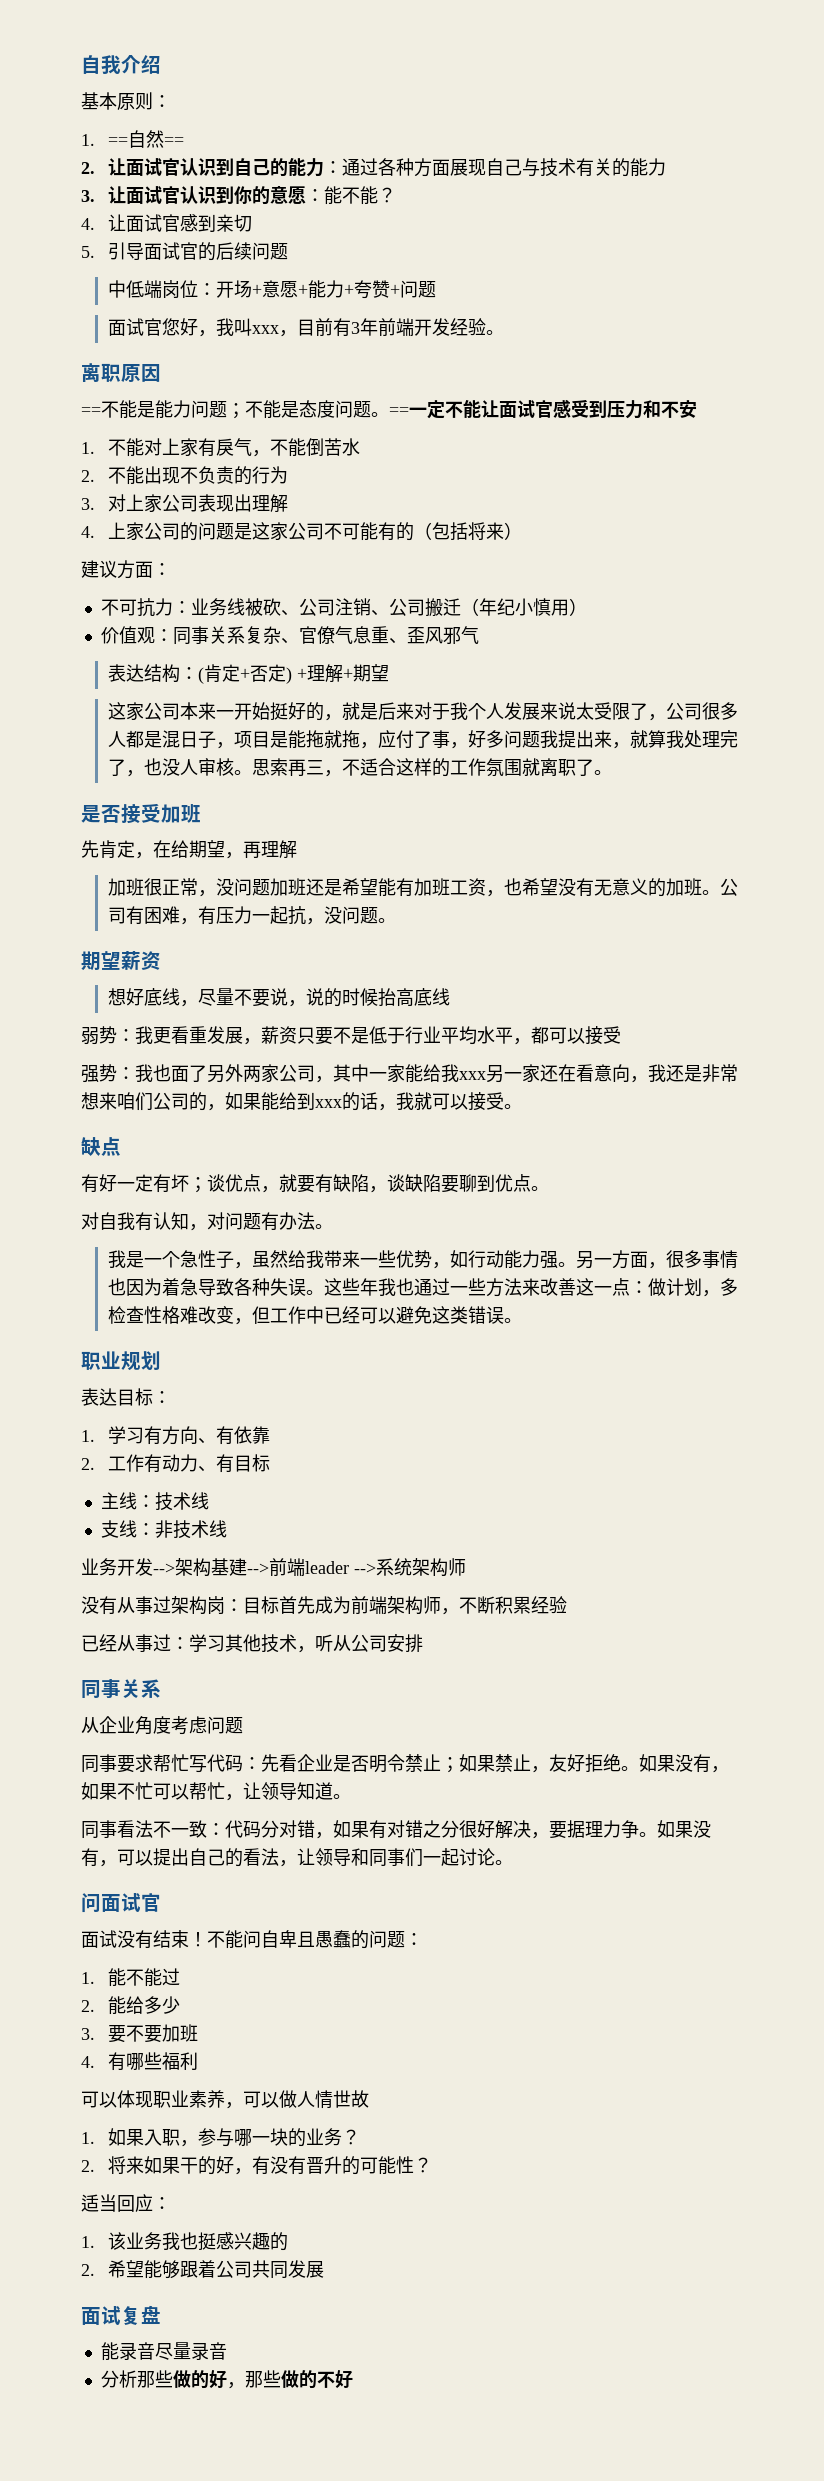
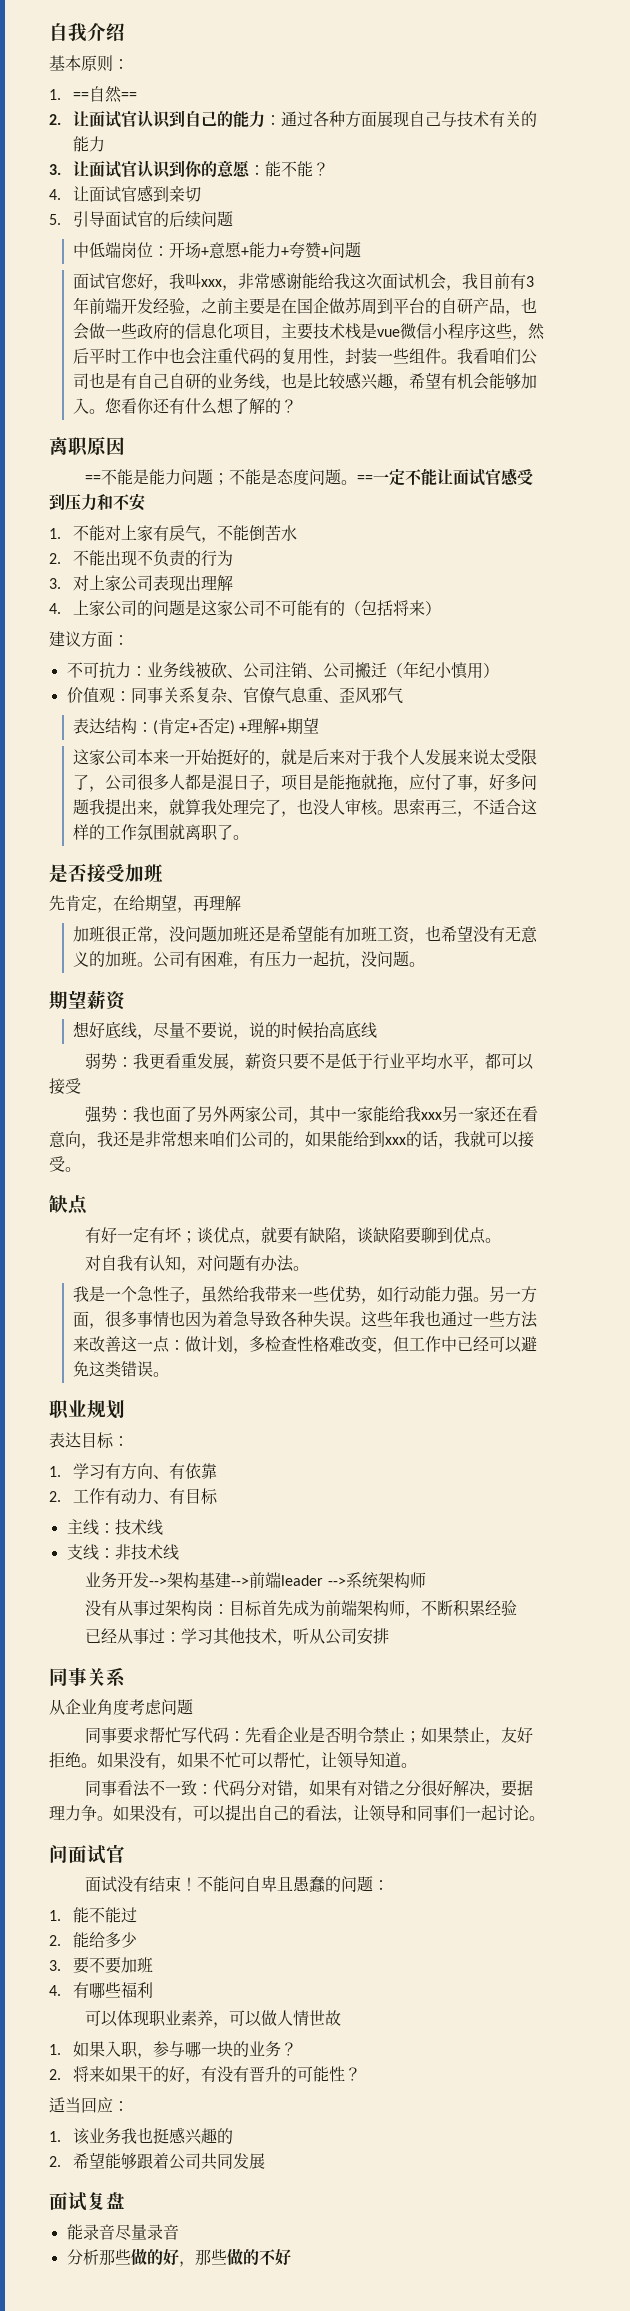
(297, 333) none -> [238,272,479,291] 非常感谢能给我这次面试机会，我
[485,330,504,335] 。 -> [185,297,538,316] [73,323,546,341] [73,347,538,366] [73,372,538,391] [73,397,298,415] ，之前主要是在国企做苏周到平台的自研产品，也会做一些政府的信息化项目，主要技术栈是vue微信小程序这些，然后平时工作中也会注重代码的复用性，封装一些组件。我看咱们公司也是有自己自研的业务线，也是比较感兴趣，希望有机会能够加入。您看你还有什么想了解的？

